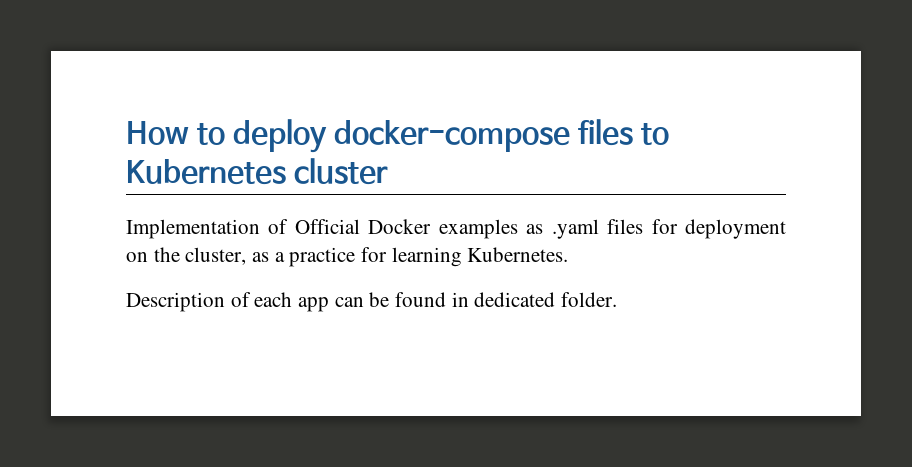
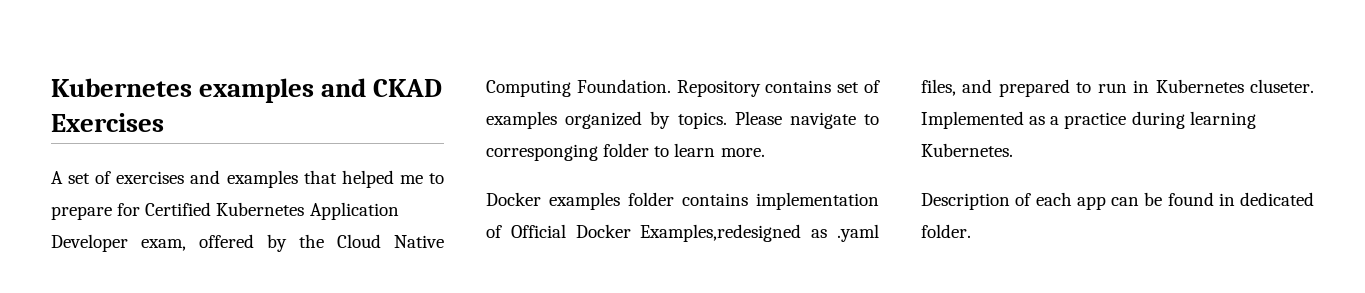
[126,119,670,153] [126,158,389,185] [126,219,260,239] How to deploy docker-compose files to Kubernetes cluster // Implementation -> [51,78,443,103] [51,113,164,132] [51,170,444,188] [51,202,399,220] [51,234,444,252] [486,79,880,97] [486,111,880,129] [486,143,765,161] [486,192,879,210] Kubernetes examples and CKAD Exercises // A set of exercises and examples that helped me to prepare for Certified Kubernetes Application Developer exam, offered by the Cloud Native Computing Foundation. Repository contains set of examples organized by topics. Please navigate to corresponging folder to learn more. // Docker examples folder contains implementation
[438,219,518,239] examples -> [640,224,802,242] Examples,redesigned
[607,219,787,239] [126,247,247,265] files for deployment on the cluster, -> [921,79,1314,97] [921,111,1024,129] files, and prepared to run in Kubernetes cluseter. Implemented
[361,247,388,262] for -> [1131,111,1185,129] during

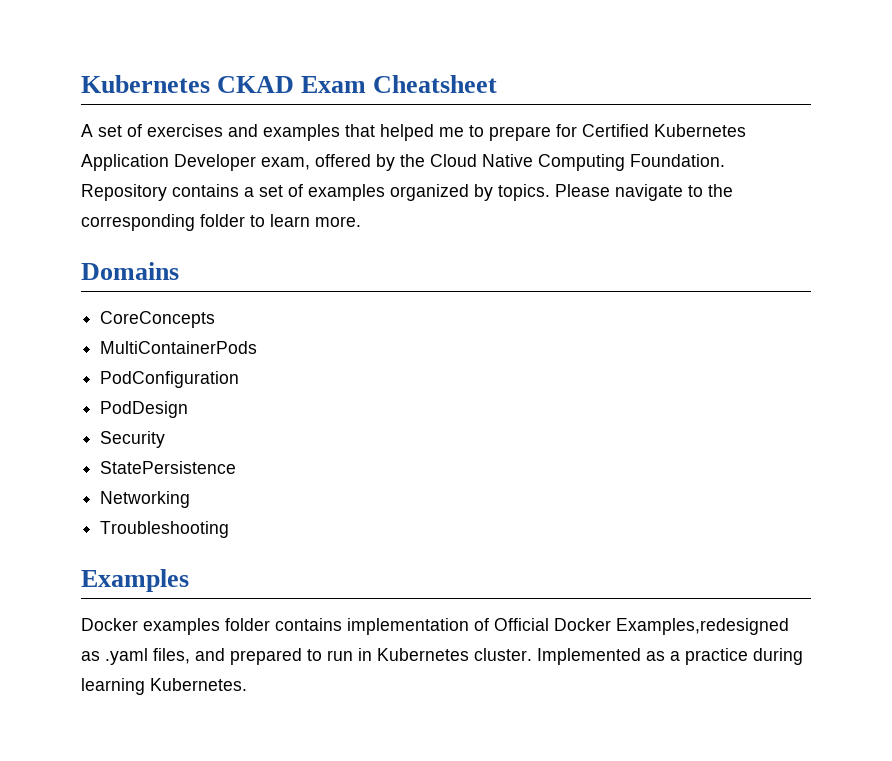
[51,78,443,103] [51,113,164,132] Kubernetes examples and CKAD Exercises -> [81,75,498,93] Kubernetes CKAD Exam Cheatsheet
(832, 86) none -> [244,187,254,197] a
[486,144,598,161] corresponging -> [708,184,733,197] [81,214,195,231] the corresponding
(765, 152) none -> [81,262,179,280] [100,311,216,328] [100,341,258,354] [100,371,240,388] [100,401,189,418] [100,431,166,448] [100,461,237,474] [100,491,191,508] [100,521,230,538] [81,569,189,592] // Domains // CoreConcepts // MultiContainerPods // PodConfiguration // PodDesign // Security // StatePersistence // Networking // Troubleshooting // Examples
[1250,79,1314,93] cluseter. -> [474,648,532,661] cluster.
[921,192,1314,210] [921,224,971,238] // Description of each app can be found in dedicated folder. -> (247, 684) none

